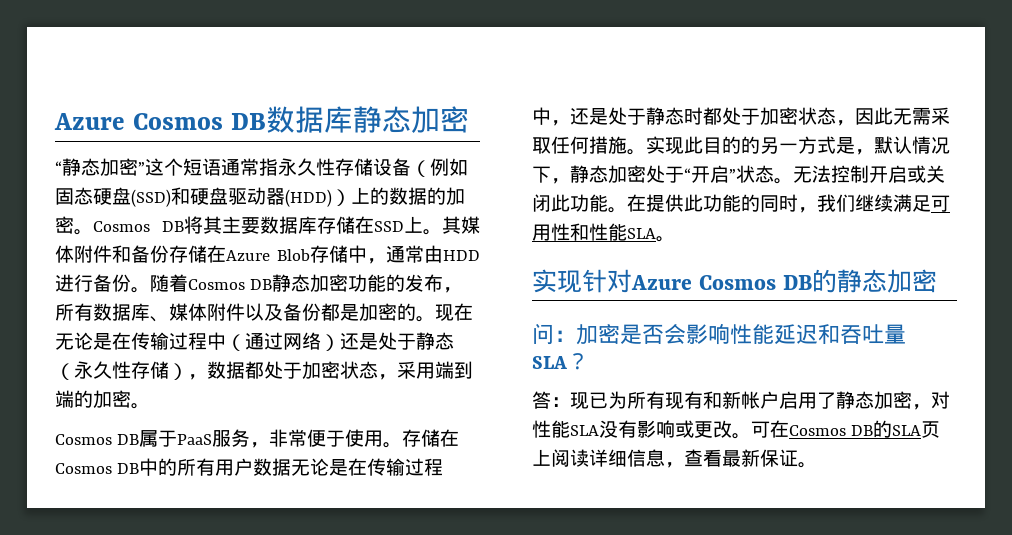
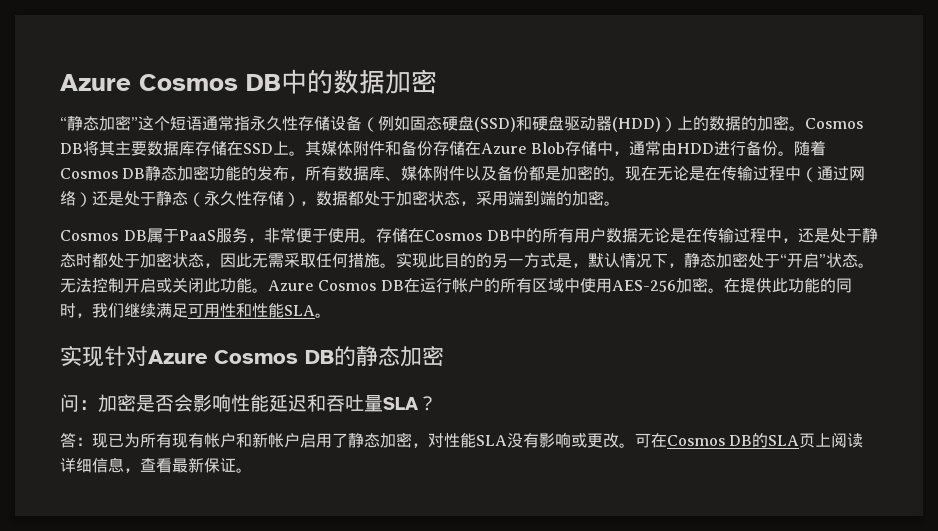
[54,106,411,133] Azure Cosmos DB数据库静态 -> [60,69,385,94] Azure Cosmos DB中的数据
(627, 210) none -> [268,277,724,293] Azure Cosmos DB在运行帐户的所有区域中使用AES-256加密。
(703, 400) none -> [204,433,236,448] 帐户

